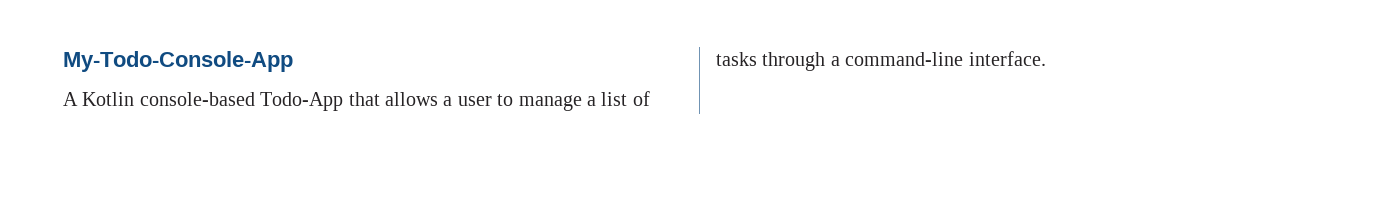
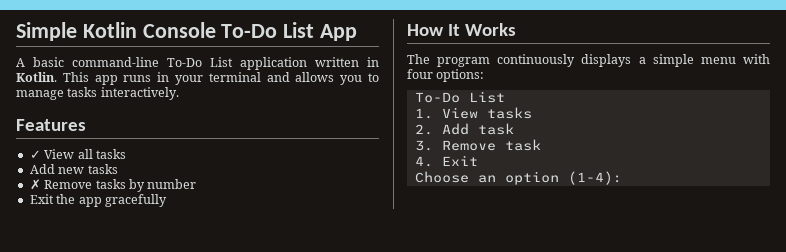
[63,51,293,72] [63,91,650,111] [716,51,1046,71] My-Todo-Console-App // A Kotlin console-based Todo-App that allows a user to manage a list of tasks through a command-line interface. -> [16,22,358,41] [16,57,379,70] [16,72,380,85] [16,87,179,100] [16,119,86,131] [29,149,126,159] [29,164,118,174] [29,179,197,192] [29,194,167,207] [407,23,516,36] [407,54,770,67] [407,69,485,82] [414,91,505,103] [414,107,532,119] [414,123,514,135] [414,139,541,151] [414,155,478,167] [414,171,622,185] Simple Kotlin Console To-Do List App // A basic command-line To-Do List application written in Kotlin. This app runs in your terminal and allows you to manage tasks interactively. // Features // ✓ View all tasks // Add new tasks // ✗ Remove tasks by number // Exit the app gracefully // How It Works // The program continuously displays a simple menu with four options: // To-Do List // 1. View tasks // 2. Add task // 3. Remove task // 4. Exit // Choose an option (1-4):

